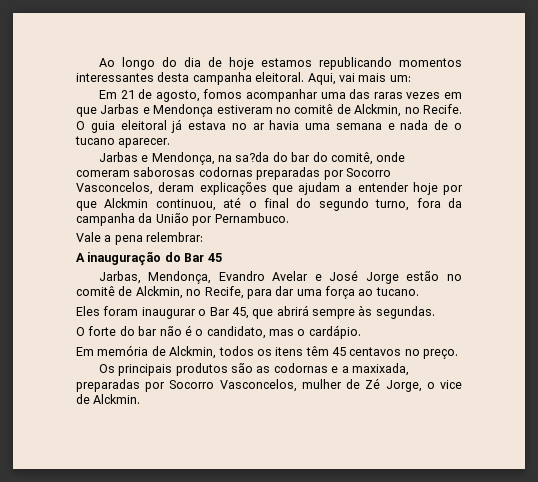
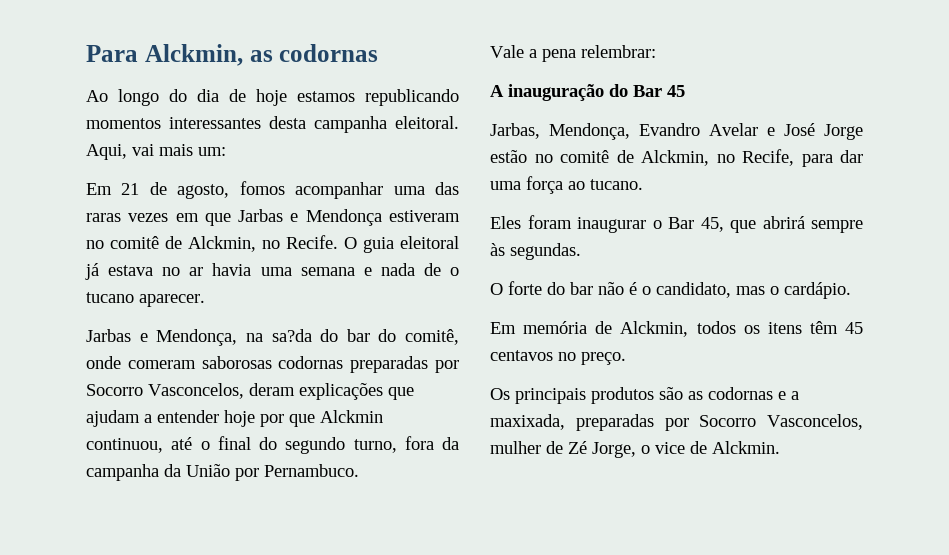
(98, 62) none -> [86,44,379,66] Para Alckmin, as codornas //

